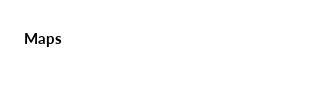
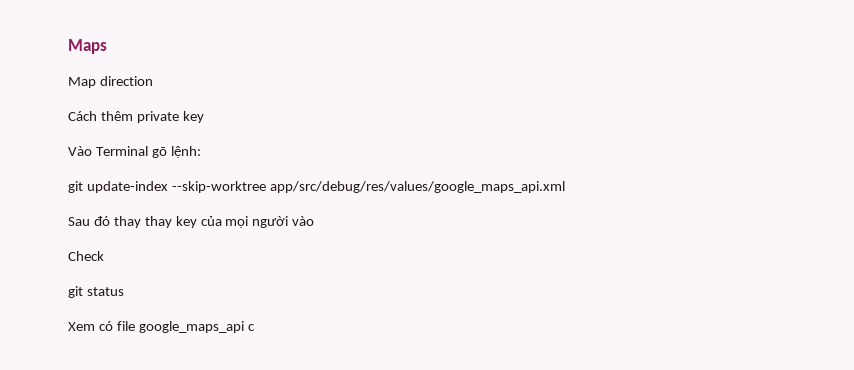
(62, 40) none -> [68,76,153,88] [68,111,204,123] [68,146,201,158] [68,181,565,193] [68,216,315,228] [68,251,104,261] [68,286,124,298] [68,321,255,333] // Map direction // Cách thêm private key // Vào Terminal gõ lệnh: // git update-index --skip-worktree app/src/debug/res/values/google_maps_api.xml // Sau đó thay thay key của mọi người vào // Check // git status // Xem có file google_maps_api c

